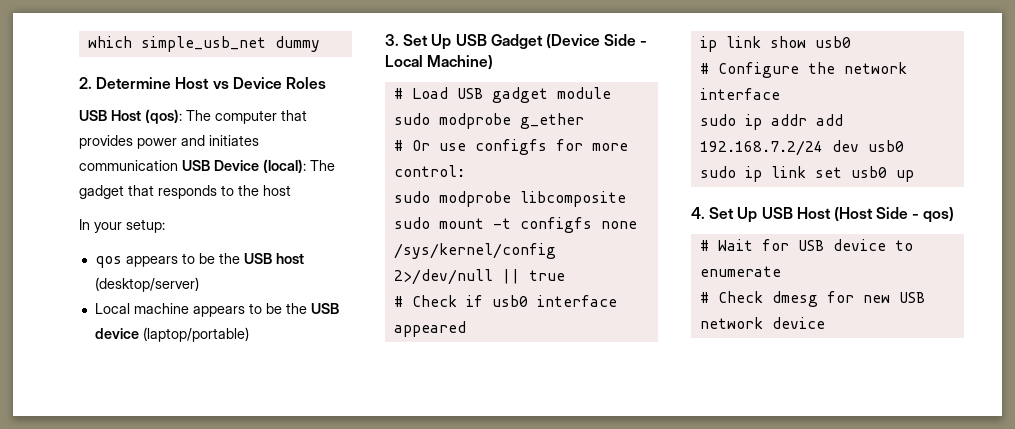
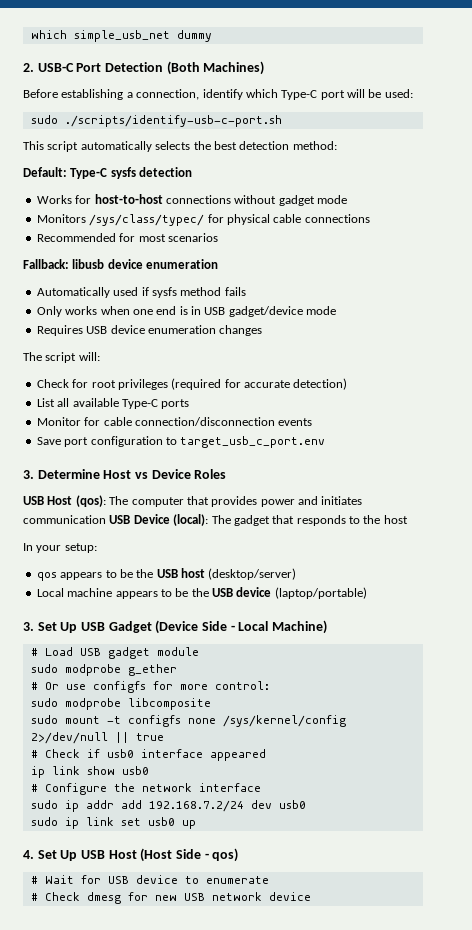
(92, 83) none -> [37,61,265,75] [23,89,413,100] [30,115,282,127] [23,141,337,152] [23,167,193,179] [36,194,347,206] [36,214,370,226] [36,233,218,242] [23,259,219,269] [36,287,246,298] [36,306,337,317] [36,325,263,336] [23,352,100,363] [36,378,348,390] [36,398,190,409] [36,417,313,426] [36,436,326,448] [23,470,34,479] USB-C Port Detection (Both Machines) // Before establishing a connection, identify which Type-C port will be used: // sudo ./scripts/identify-usb-c-port.sh // This script automatically selects the best detection method: // Default: Type-C sysfs detection // Works for host-to-host connections without gadget mode // Monitors /sys/class/typec/ for physical cable connections // Recommended for most scenarios // Fallback: libusb device enumeration // Automatically used if sysfs method fails // Only works when one end is in USB gadget/device mode // Requires USB device enumeration changes // The script will: // Check for root privileges (required for accurate detection) // List all available Type-C ports // Monitor for cable connection/disconnection events // Save port configuration to target_usb_c_port.env // 3.

